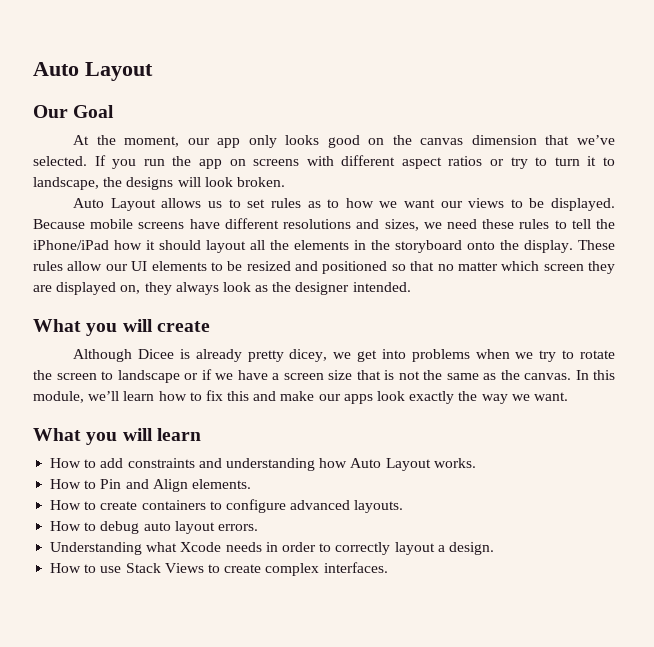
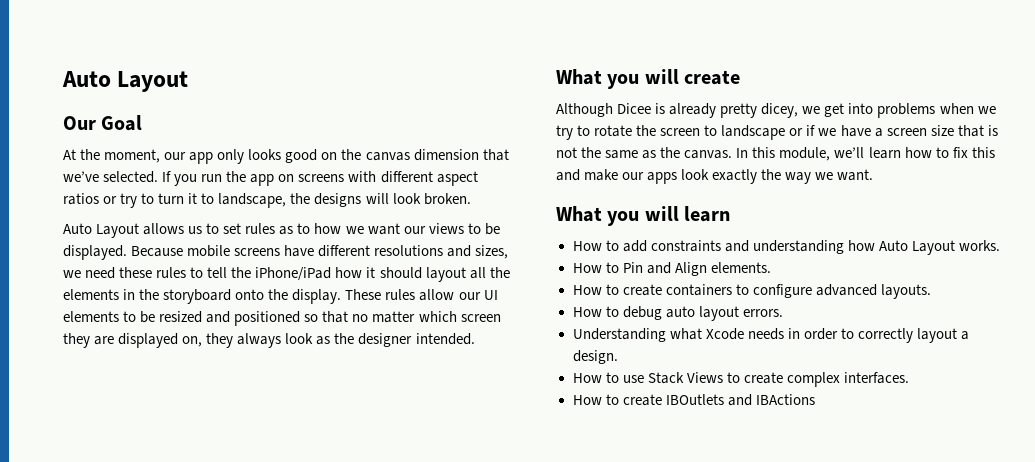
(388, 567) none -> [572,394,815,406] // How to create IBOutlets and IBActions

